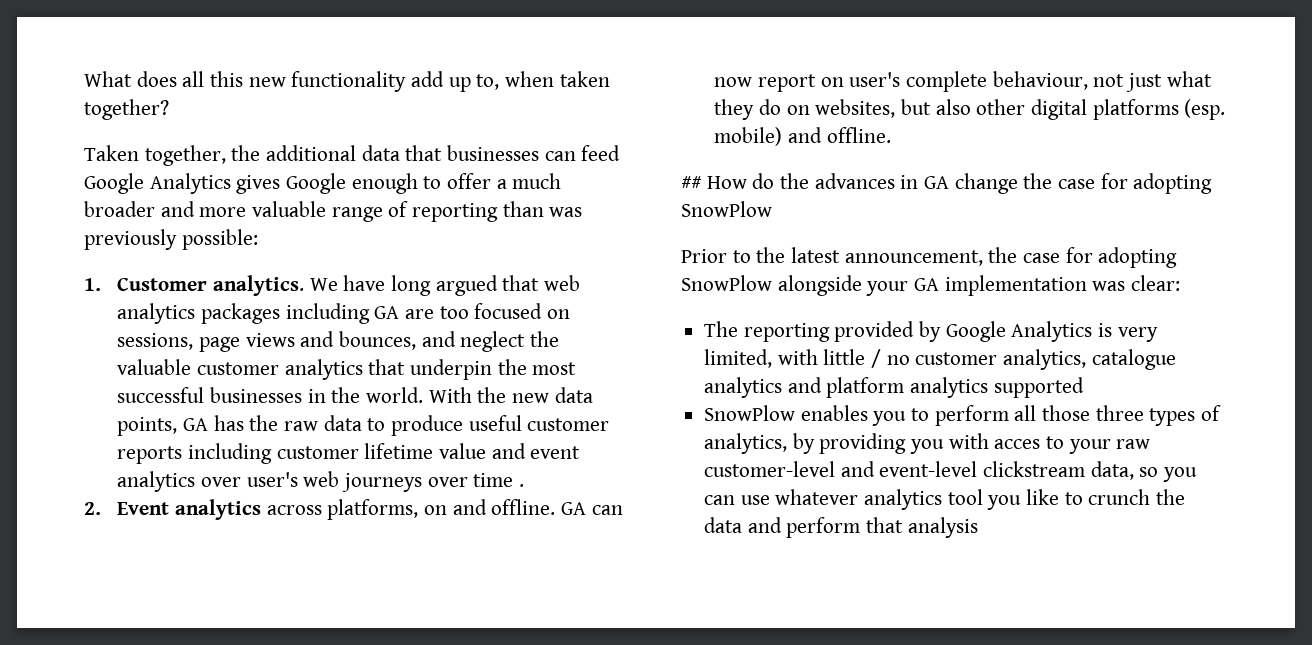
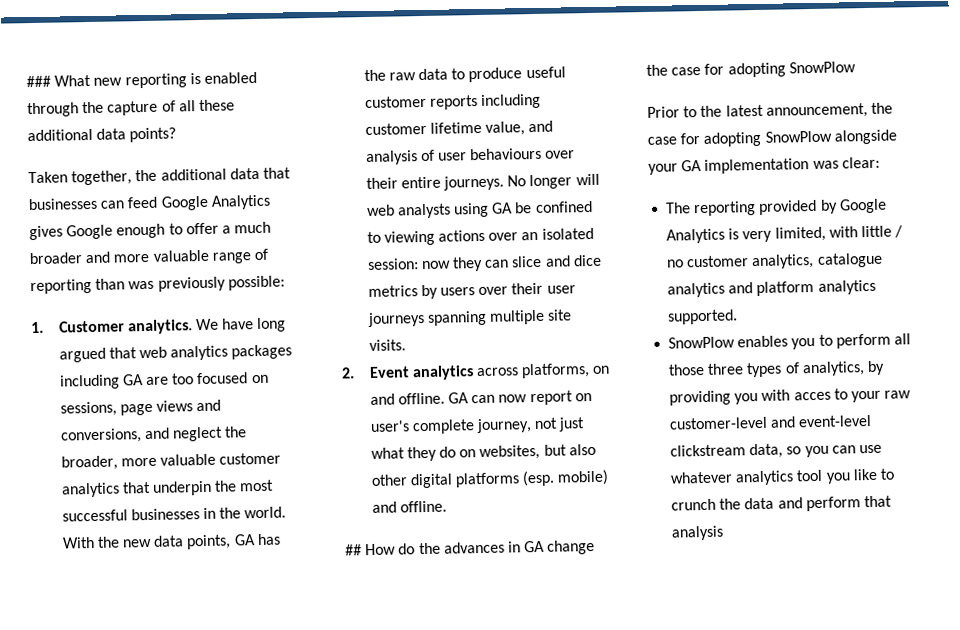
[84,71,610,92] [84,99,169,120] What does all this new functionality add up to, when taken together? -> [26,71,257,89] [27,99,235,118] [27,127,177,143] ### What new reporting is enabled through the capture of all these additional data points?
[338,331,416,350] bounces, -> [59,428,142,444] conversions,
(559, 339) none -> [60,455,157,471] broader, more
[438,443,581,459] [117,471,524,492] value and event analytics over user's web journeys over time . -> [484,120,554,136] [365,147,576,166] [365,173,600,191] [366,200,593,219] [366,227,594,246] [366,254,602,272] [367,282,576,300] [366,309,573,328] [368,339,406,352] value, and analysis of user behaviours over their entire journeys. No longer will web analysts using GA be confined to viewing actions over an isolated session: now they can slice and dice metrics by users over their user journeys spanning multiple site visits.
[992,71,1088,90] behaviour, -> [475,418,532,434] journey,
[993,377,1084,398] supported -> [667,309,739,325] supported.

